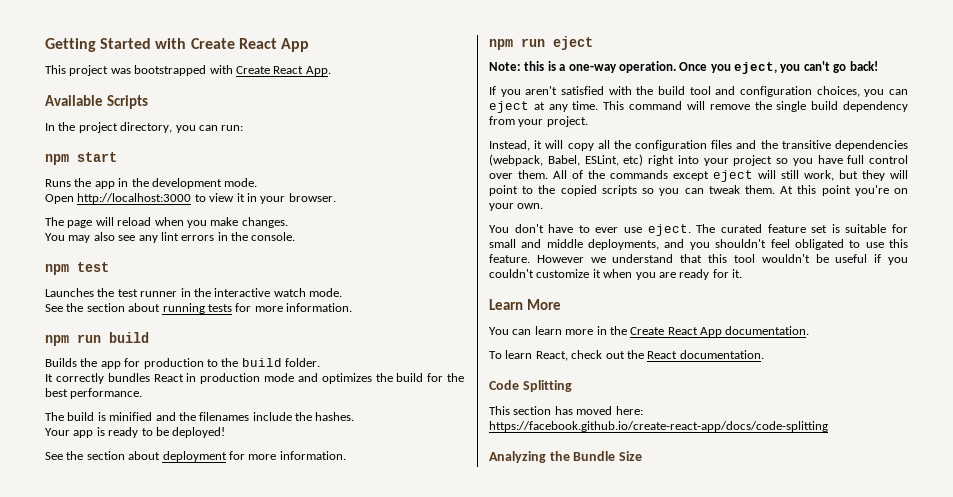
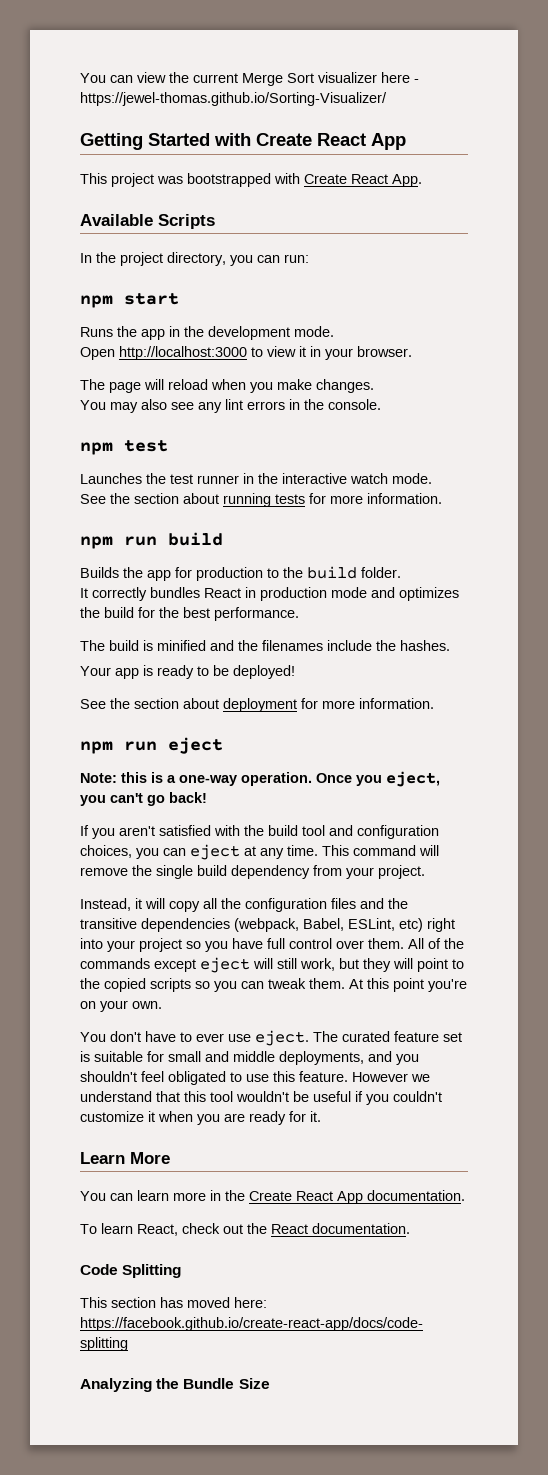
(45, 45) none -> [80,72,419,86] [80,92,387,106] You can view the current Merge Sort visualizer here - https://jewel-thomas.github.io/Sorting-Visualizer/ //

